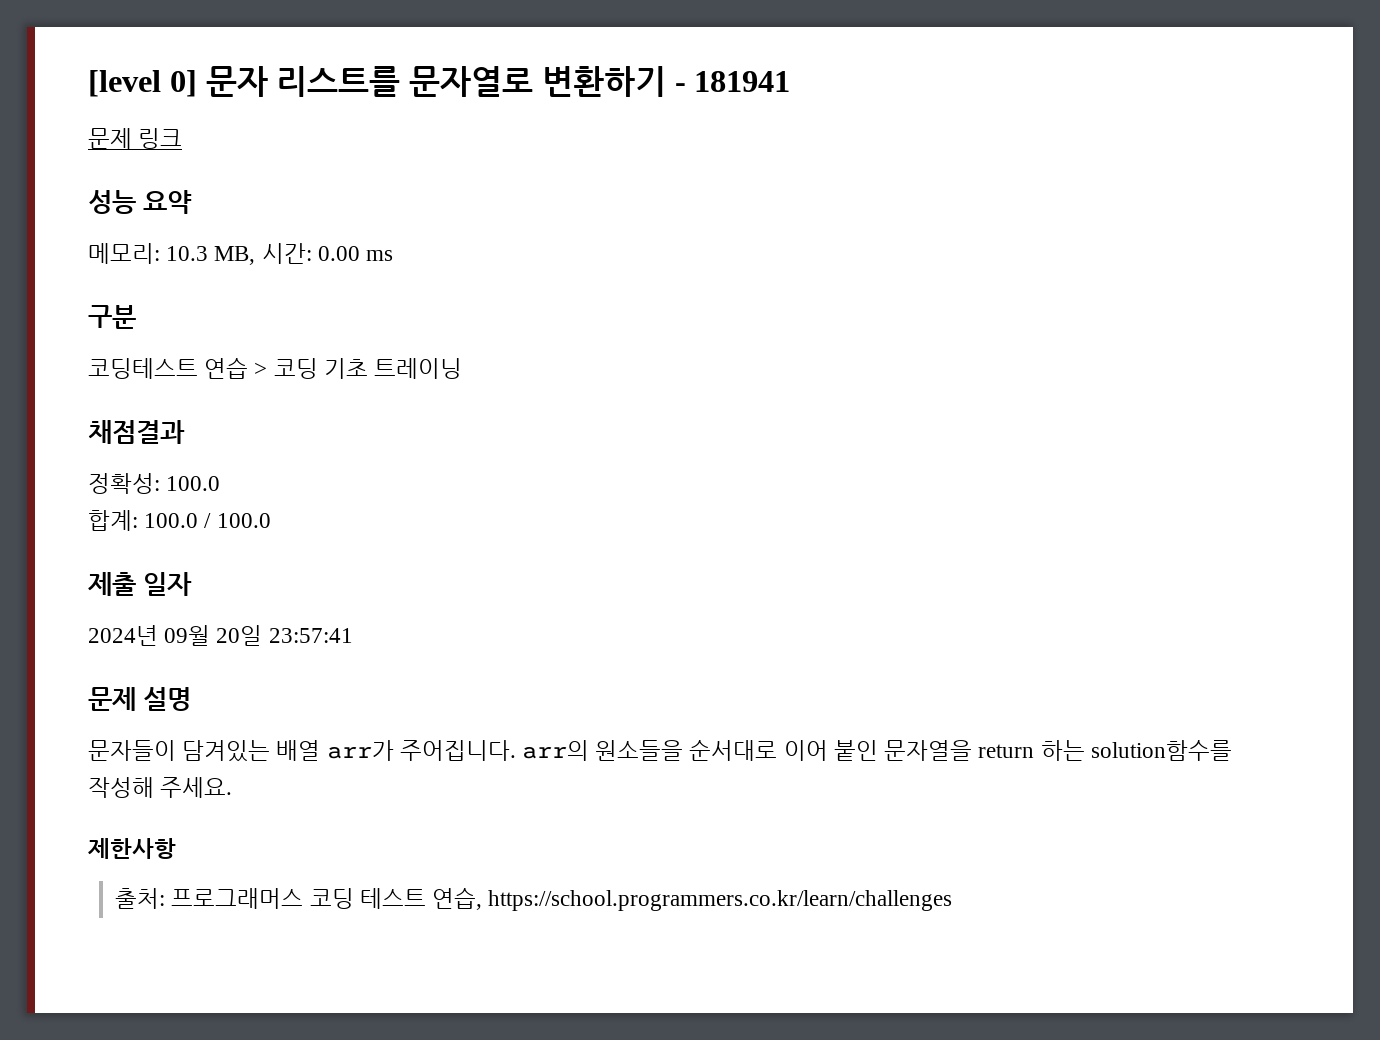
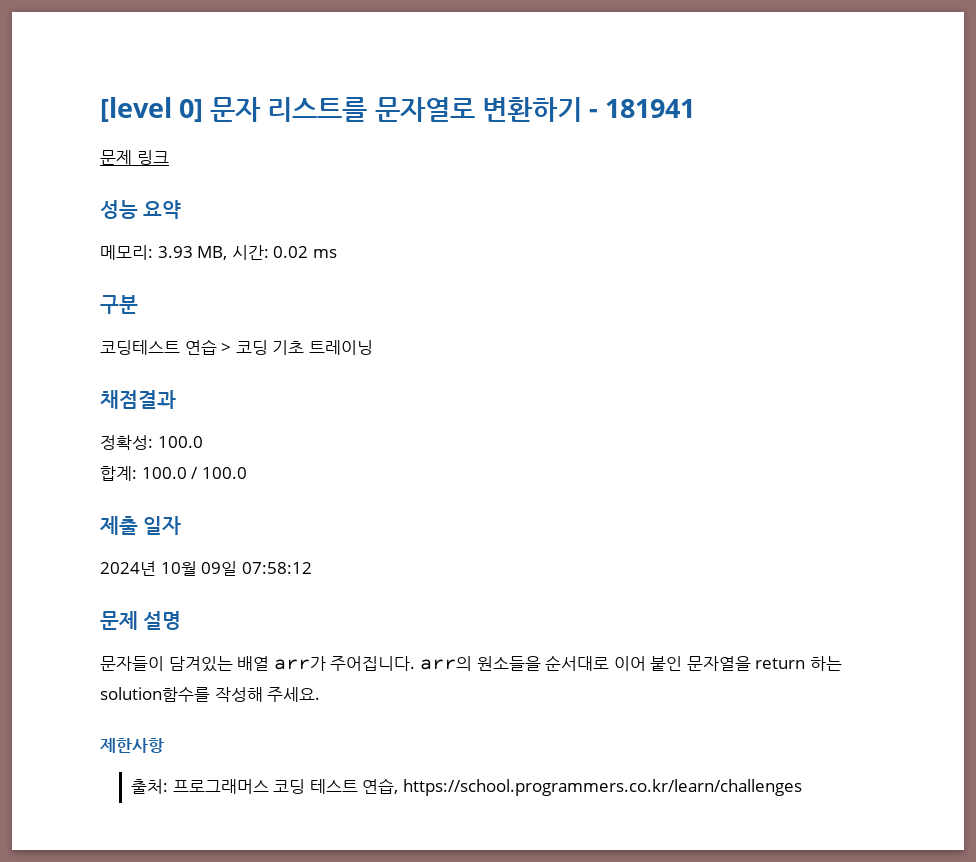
[166,246,209,261] 10.3 -> [157,246,193,258] 3.93
[317,246,360,261] 0.00 -> [273,246,309,258] 0.02
[164,625,353,646] 09월 20일 23:57:41 -> [160,561,312,576] 10월 09일 07:58:12

